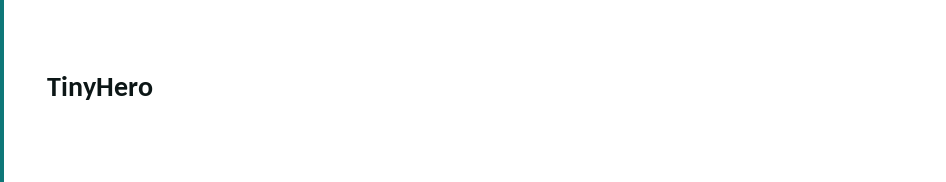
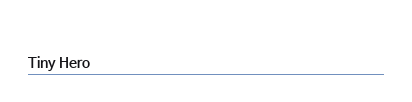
[47,76,153,100] TinyHero -> [28,56,90,72] Tiny Hero

